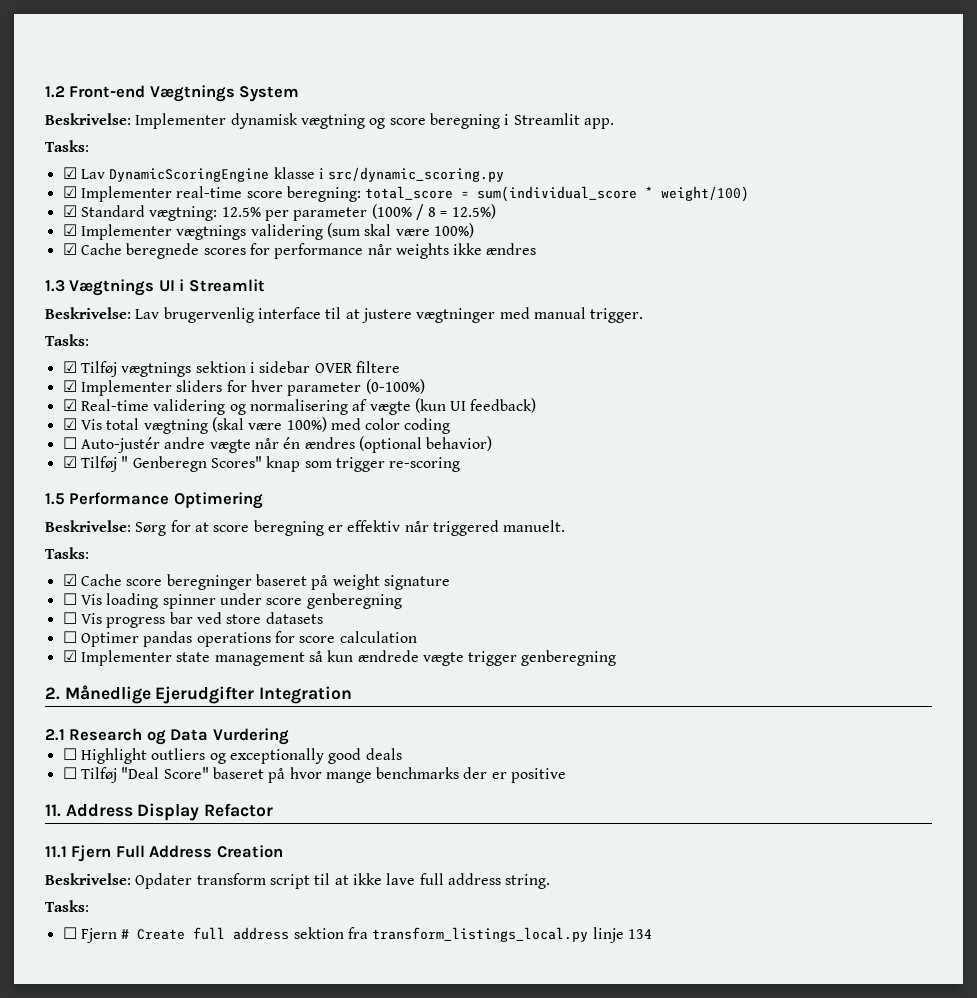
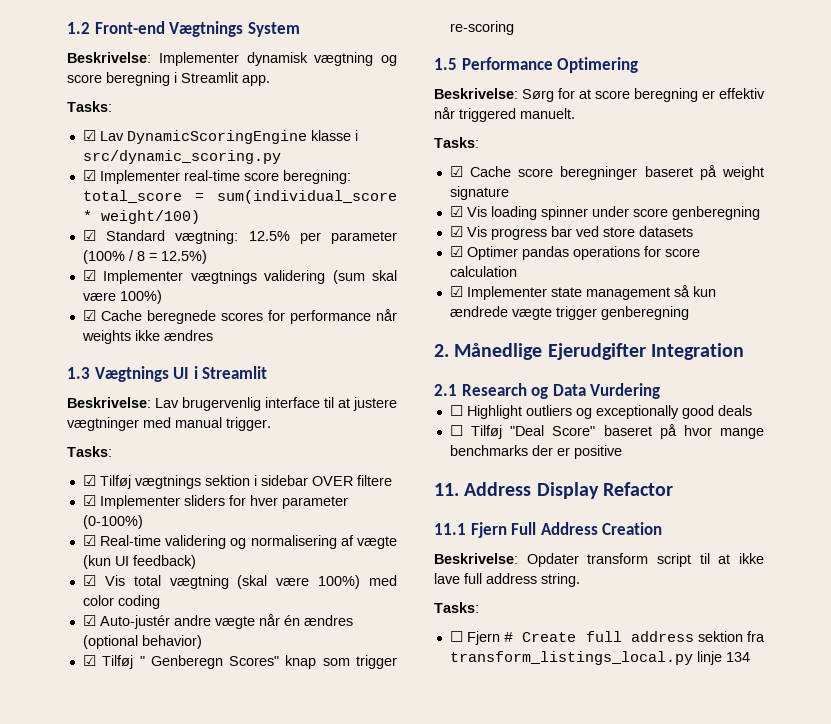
[62,437,77,449] ☐ -> [82,615,96,626] ☑
[62,593,77,605] ☐ -> [449,206,463,217] ☑
[62,612,77,624] ☐ -> [449,226,463,237] ☑
[62,631,77,643] ☐ -> [449,246,463,257] ☑

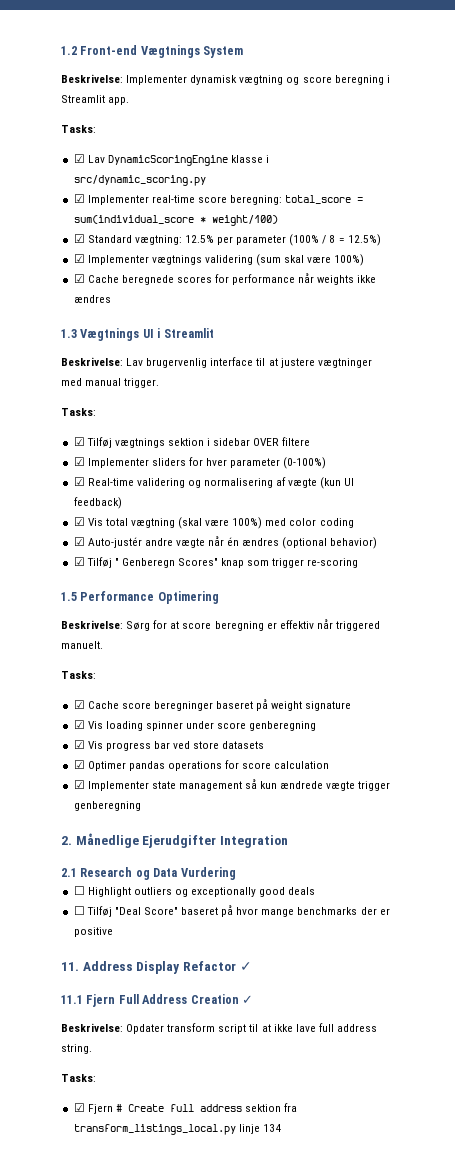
(673, 489) none -> [239,962,252,971] ✓
(663, 528) none -> [241,995,253,1004] ✓
[449,631,463,642] ☐ -> [73,1103,85,1112] ☑

